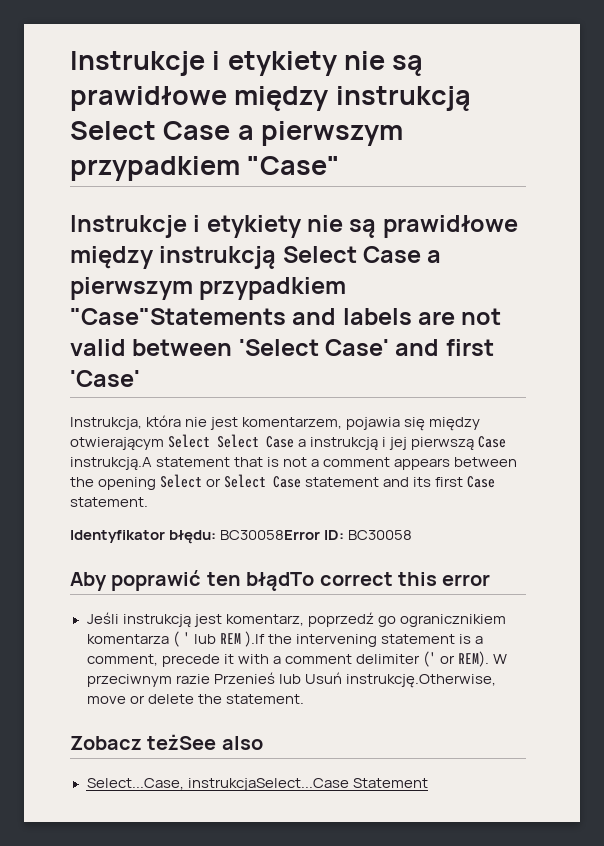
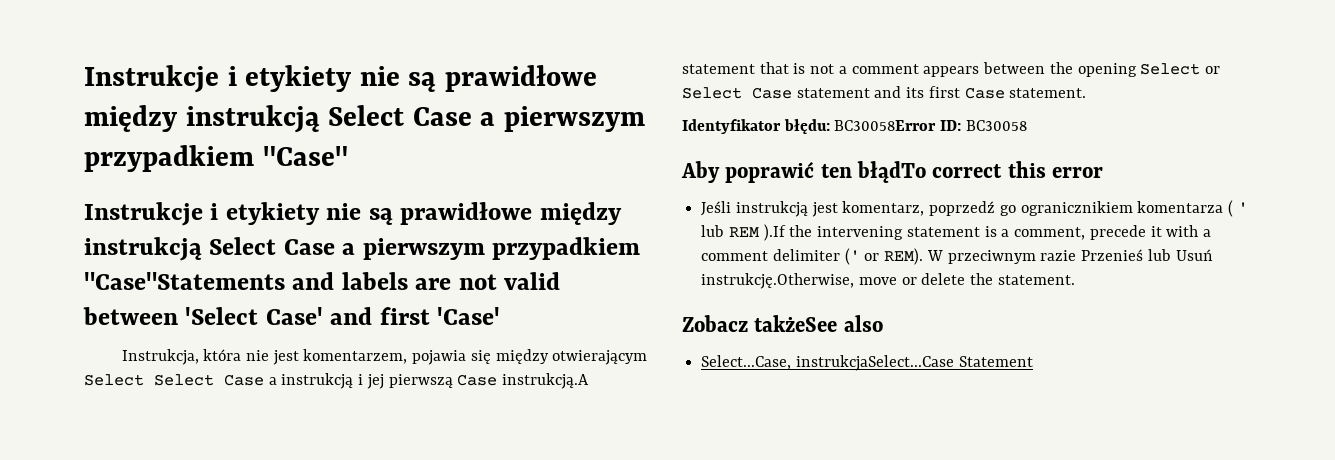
[147,734,217,750] teżSee -> [754,315,838,332] takżeSee

